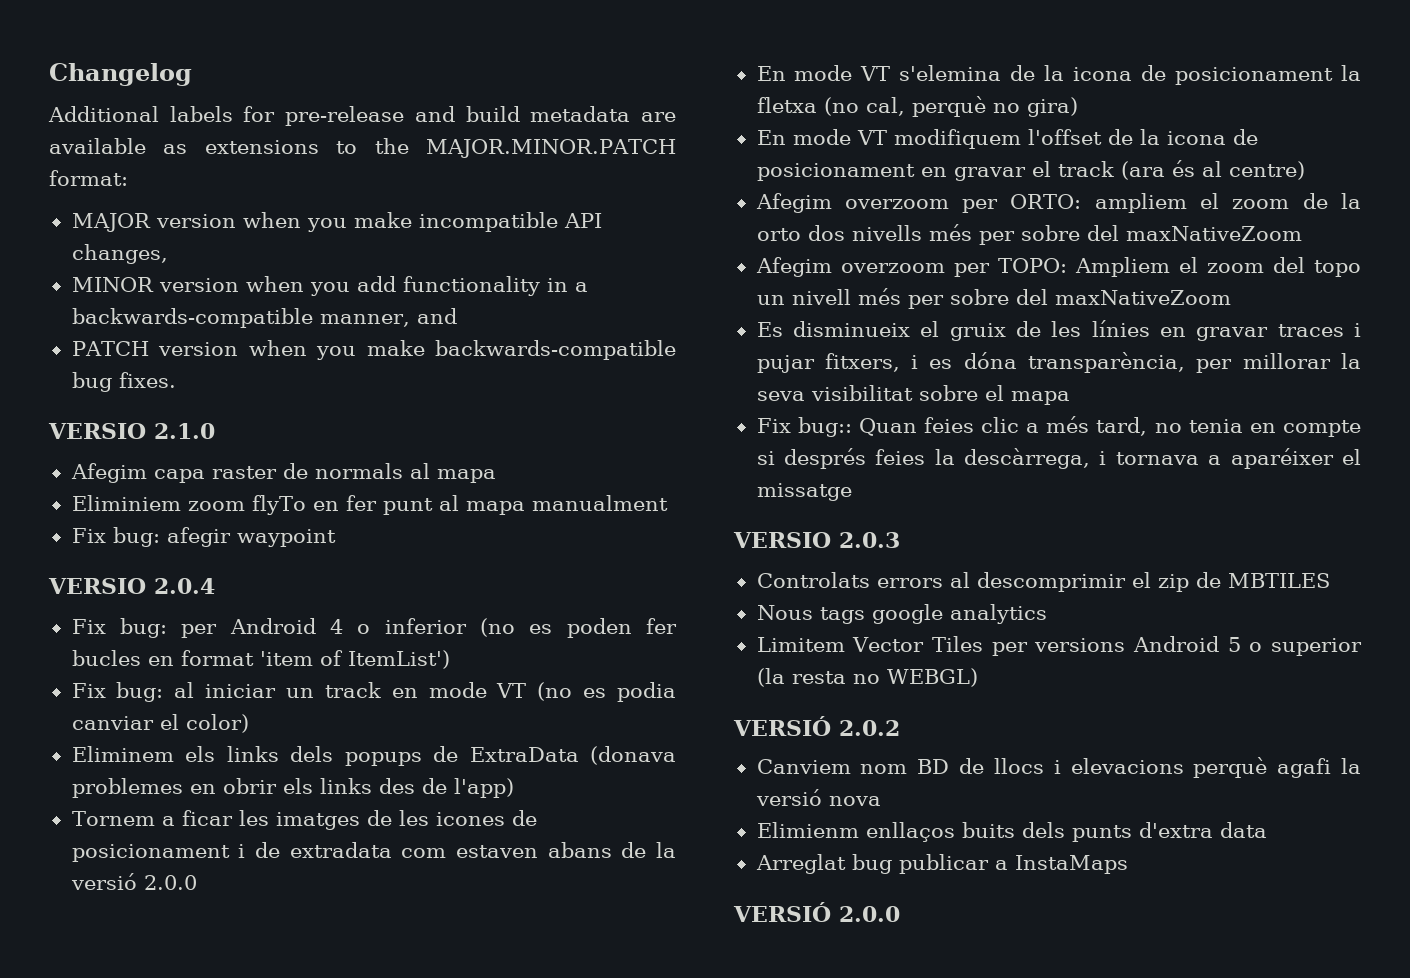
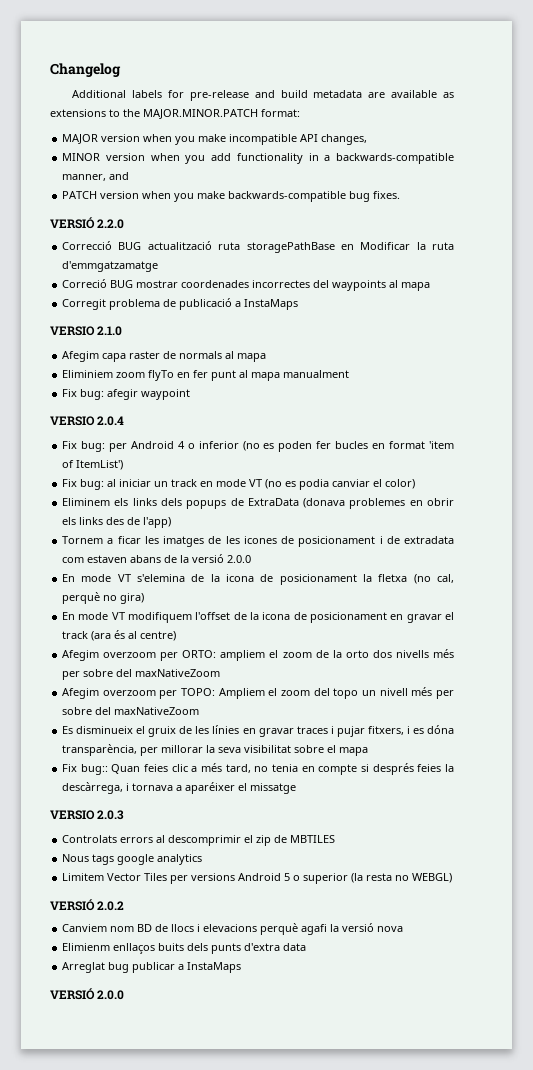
(176, 380) none -> [50,217,125,229] [62,241,455,253] [62,261,159,272] [62,279,431,291] [62,298,299,310] // VERSIÓ 2.2.0 // Correcció BUG actualització ruta storagePathBase en Modificar la ruta d'emmgatzamatge // Correció BUG mostrar coordenades incorrectes del waypoints al mapa // Corregit problema de publicació a InstaMaps

